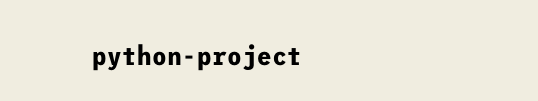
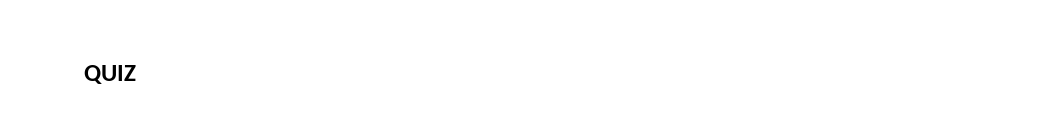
[92,44,302,71] python-project -> [84,65,136,84] QUIZ

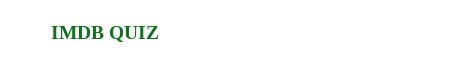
(84, 74) none -> [51,26,104,39] IMDB

